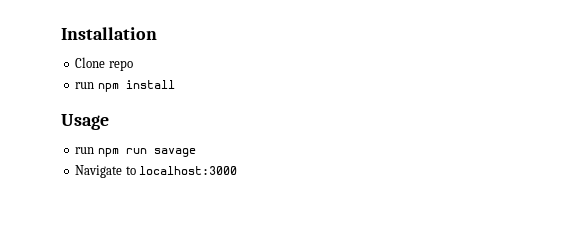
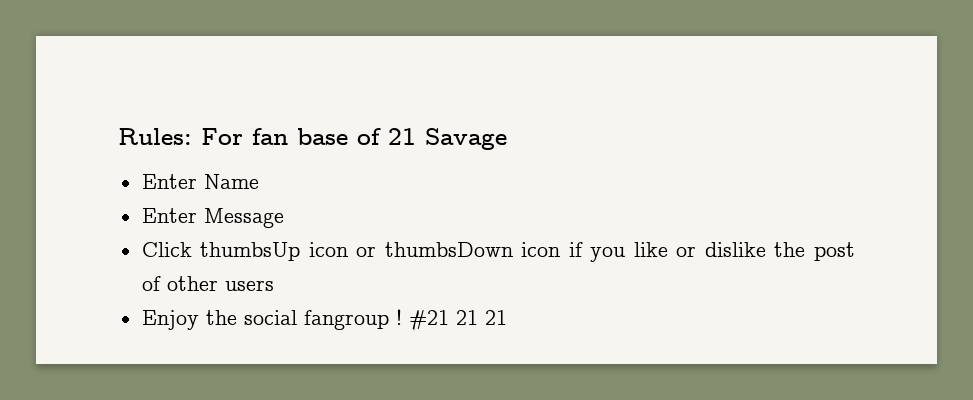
[61,27,157,40] [75,57,133,71] [75,80,175,92] [61,114,109,130] [75,147,196,157] [75,165,238,178] Installation // Clone repo // run npm install // Usage // run npm run savage // Navigate to localhost:3000 -> [118,128,507,150] [141,174,259,189] [141,208,284,228] [141,242,856,262] [141,276,274,291] [141,309,507,332] Rules: For fan base of 21 Savage // Enter Name // Enter Message // Click thumbsUp icon or thumbsDown icon if you like or dislike the post of other users // Enjoy the social fangroup ! #21 21 21

